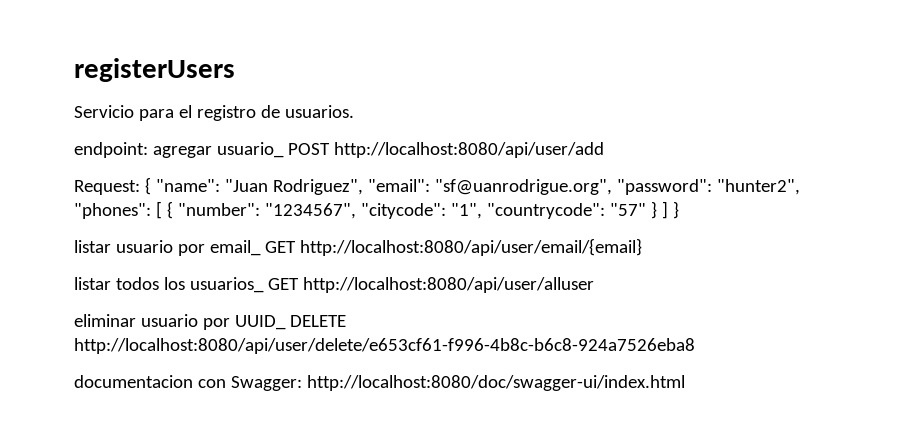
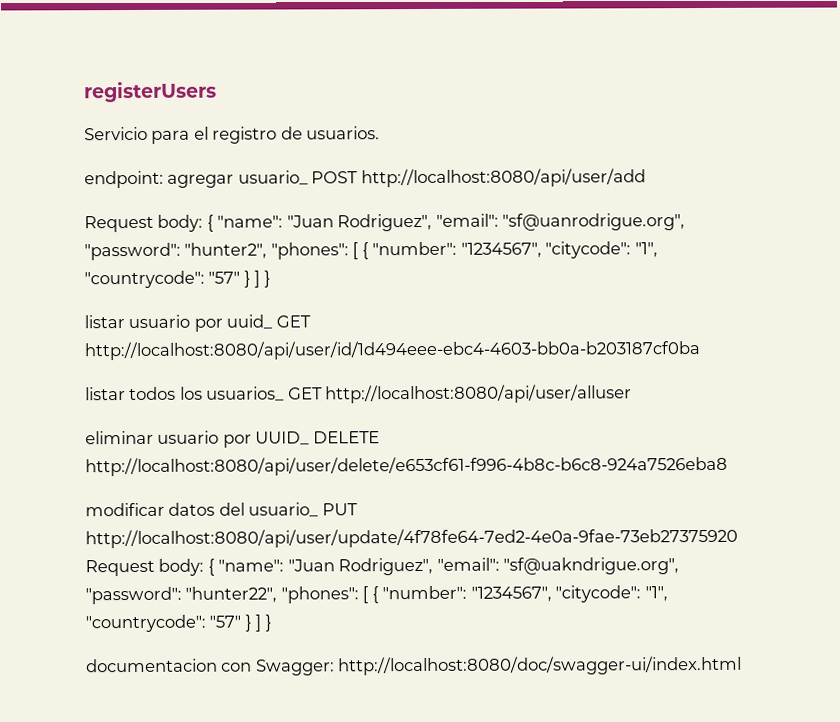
[74,180,140,195] Request: -> [84,214,204,233] Request body:
[209,238,642,256] email_ GET http://localhost:8080/api/user/email/{email} -> [226,314,311,329] [84,340,700,361] uuid_ GET http://localhost:8080/api/user/id/1d494eee-ebc4-4603-bb0a-b203187cf0ba
(695, 346) none -> [85,502,358,517] [85,527,738,549] [85,557,680,577] [85,585,668,605] [85,614,272,633] // modificar datos del usuario_ PUT http://localhost:8080/api/user/update/4f78fe64-7ed2-4e0a-9fae-73eb27375920 Request body: { "name": "Juan Rodriguez", "email": "sf@uakndrigue.org", "password": "hunter22", "phones": [ { "number": "1234567", "citycode": "1", "countrycode": "57" } ] }

